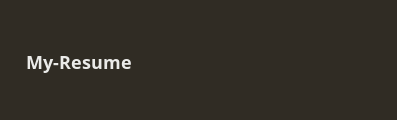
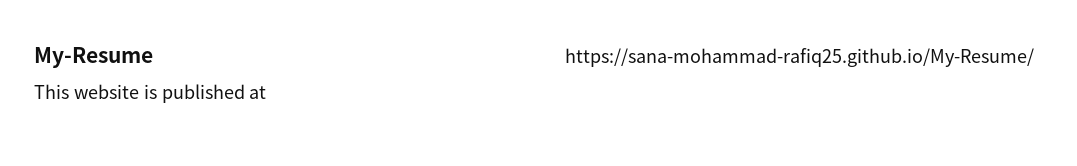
(132, 64) none -> [34,84,267,103] [565,48,1034,67] // This website is published at https://sana-mohammad-rafiq25.github.io/My-Resume/

